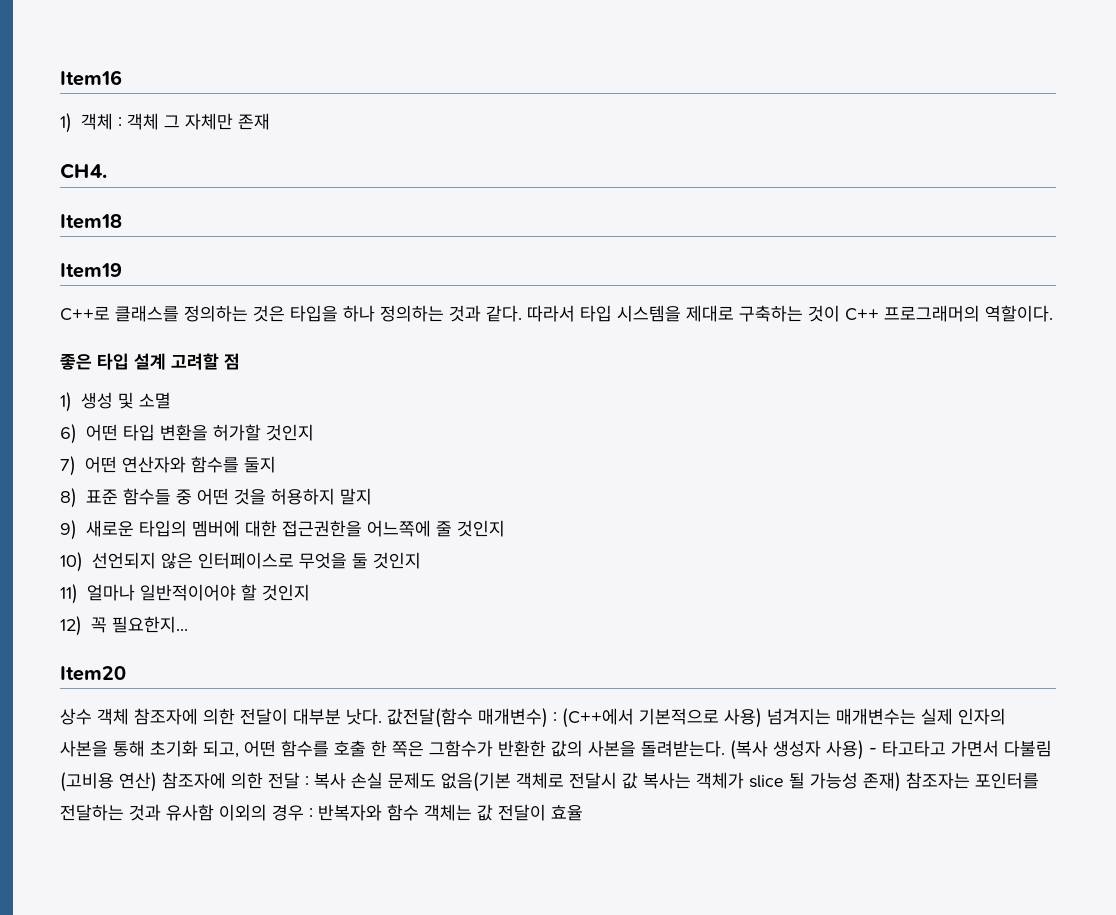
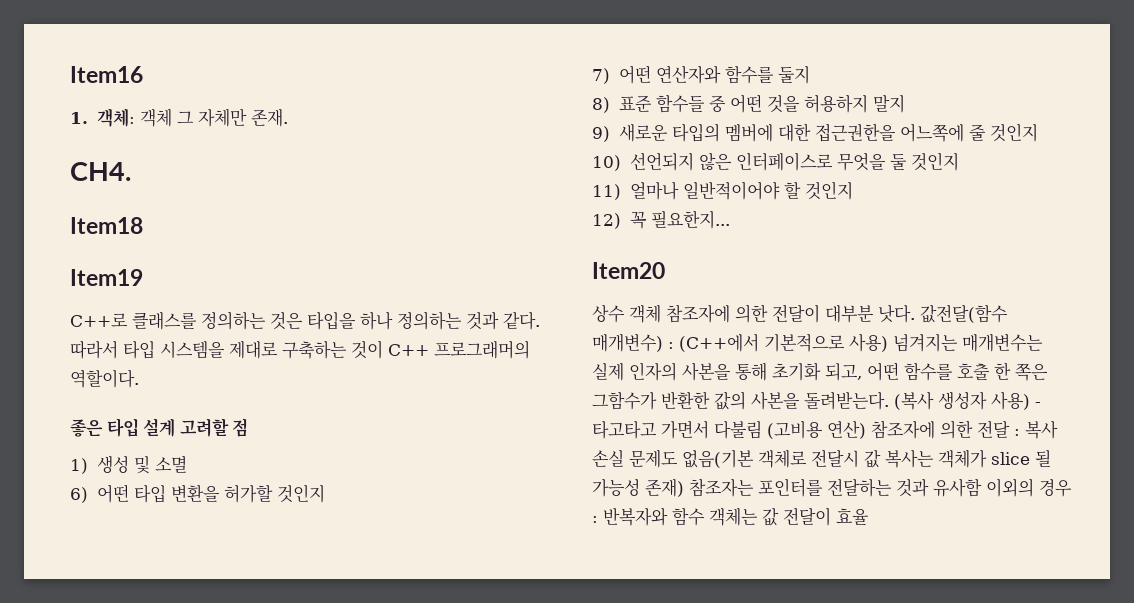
[60,113,123,133] 1) 객체 : -> [70,108,135,127] 1. 객체:
[238,113,271,130] 존재 -> [250,108,288,127] 존재.

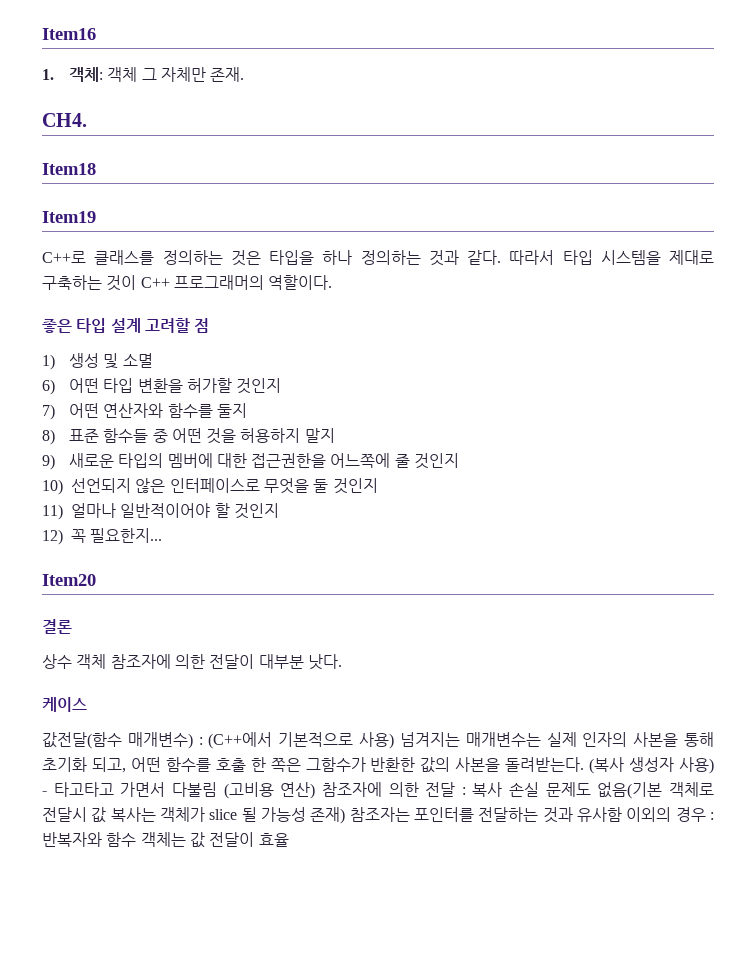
(665, 270) none -> [42,619,72,634] // 결론
(915, 314) none -> [42,697,87,712] // 케이스 //

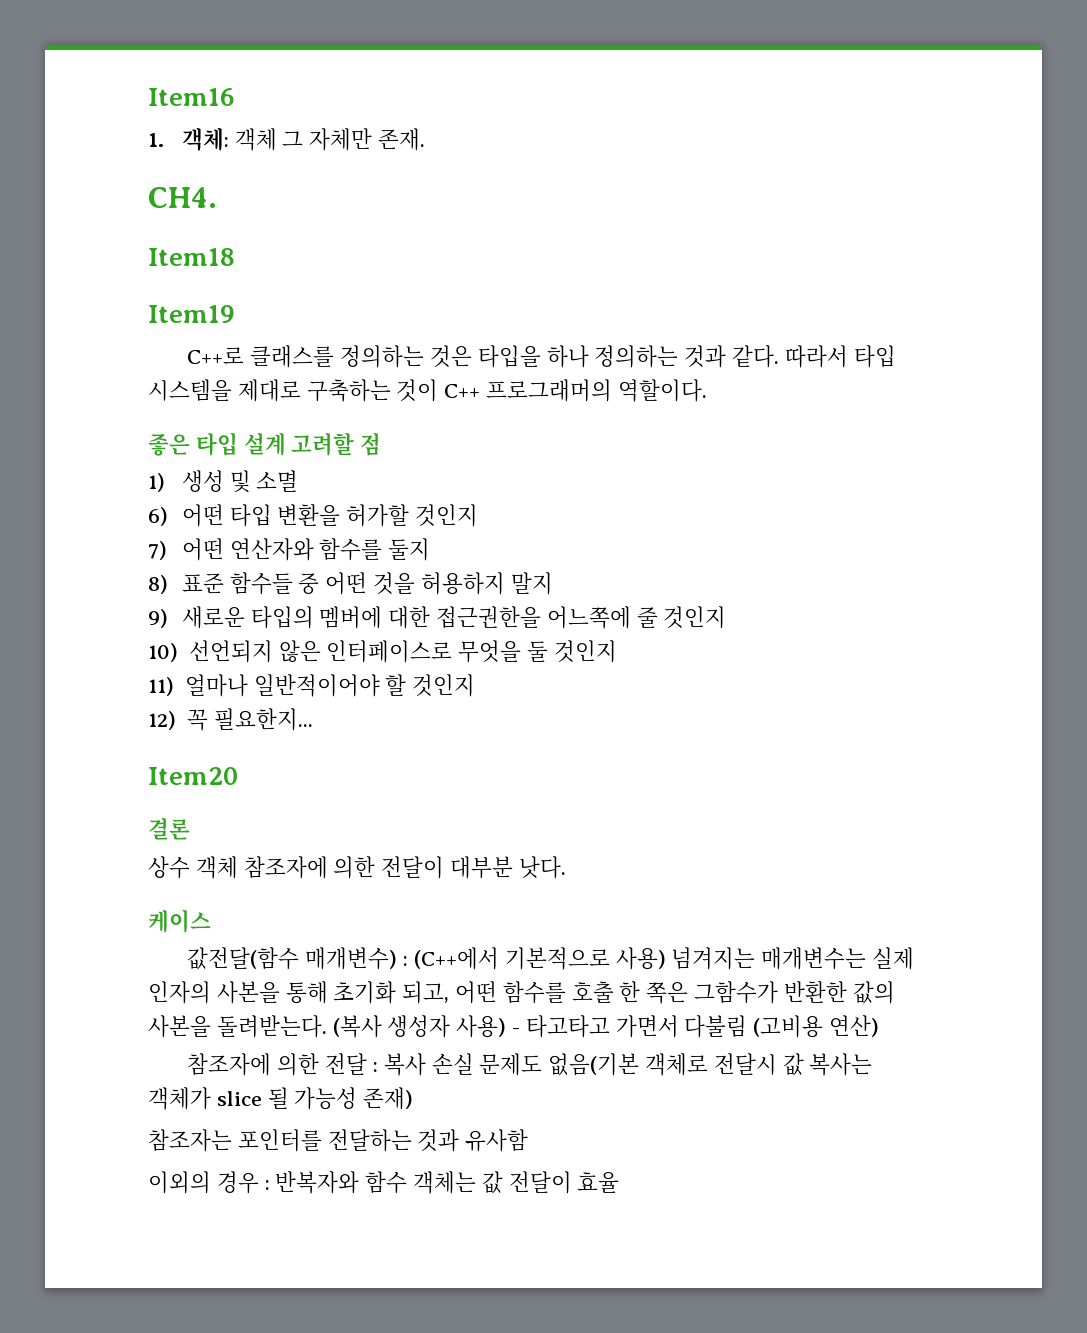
(316, 790) none -> (880, 1026) //
(346, 815) none -> (414, 1098) //
(622, 814) none -> (529, 1140) //

